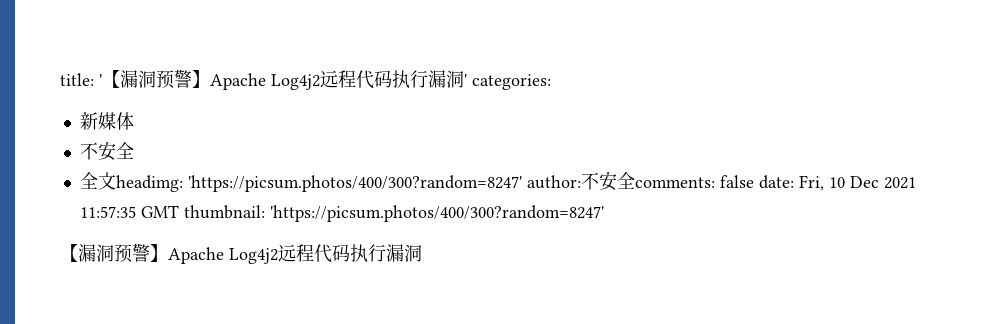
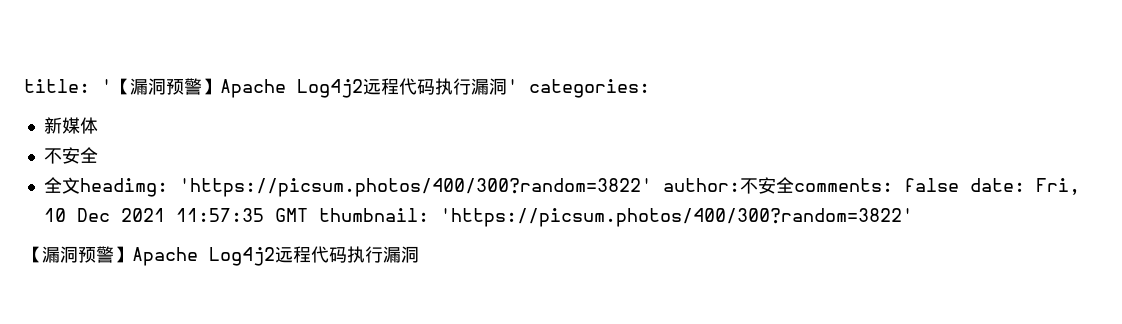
[187,175,522,192] 'https://picsum.photos/400/300?random=8247' -> [178,178,652,197] 'https://picsum.photos/400/300?random=3822'
[269,205,604,222] 'https://picsum.photos/400/300?random=8247' -> [439,208,913,227] 'https://picsum.photos/400/300?random=3822'

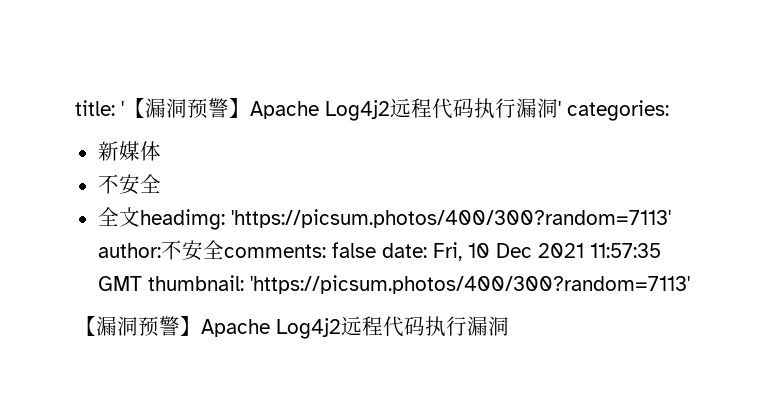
[178,178,652,197] 'https://picsum.photos/400/300?random=3822' -> [230,209,671,228] 'https://picsum.photos/400/300?random=7113'
[439,208,913,227] 'https://picsum.photos/400/300?random=3822' -> [249,275,690,294] 'https://picsum.photos/400/300?random=7113'

